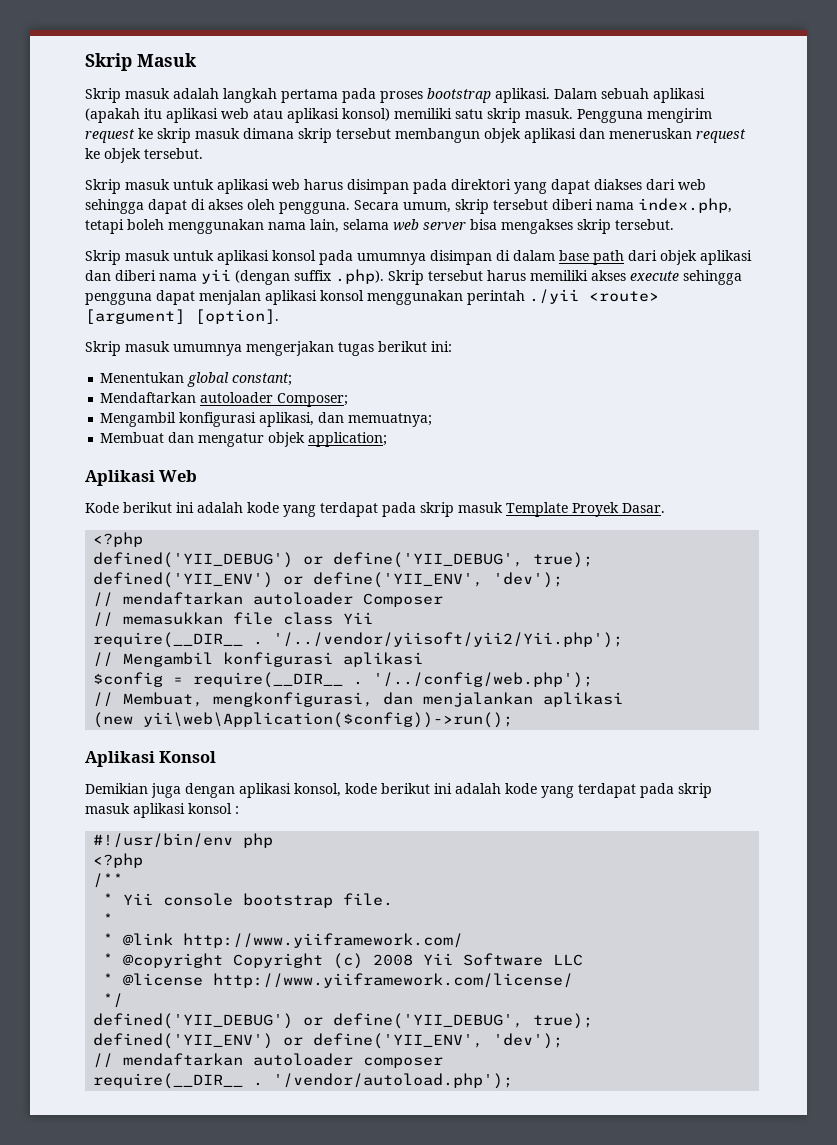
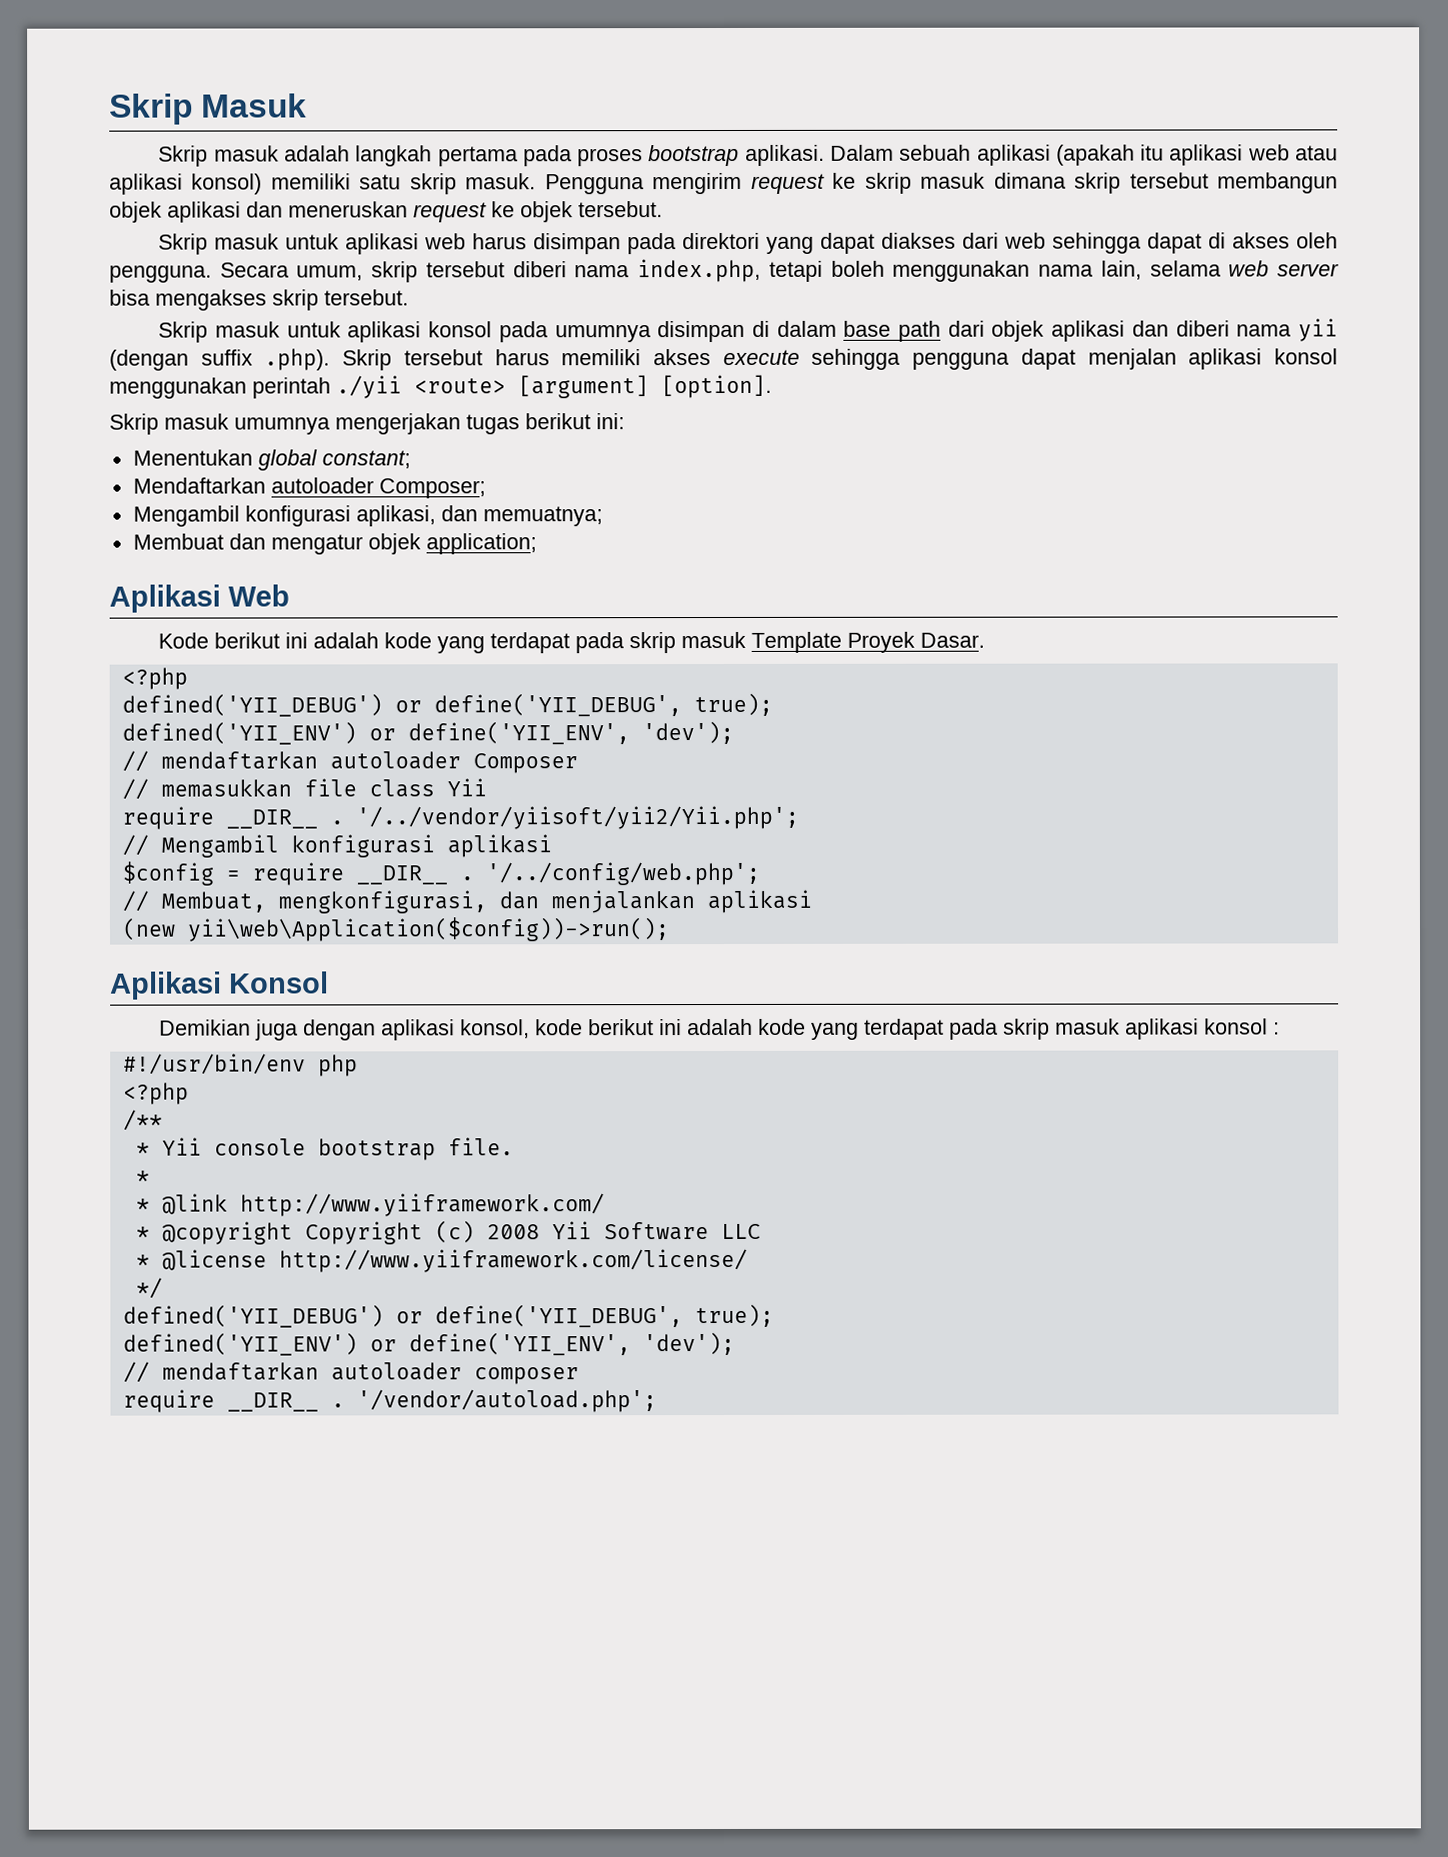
[93,632,624,648] require(__DIR__ . '/../vendor/yiisoft/yii2/Yii.php'); -> [121,805,799,830] require __DIR__ . '/../vendor/yiisoft/yii2/Yii.php';
[193,672,594,688] require(__DIR__ . '/../config/web.php'); -> [251,861,760,886] require __DIR__ . '/../config/web.php';
[93,1073,514,1089] require(__DIR__ . '/vendor/autoload.php'); -> [122,1389,657,1413] require __DIR__ . '/vendor/autoload.php';

